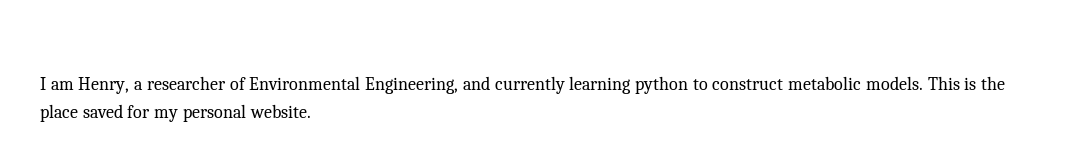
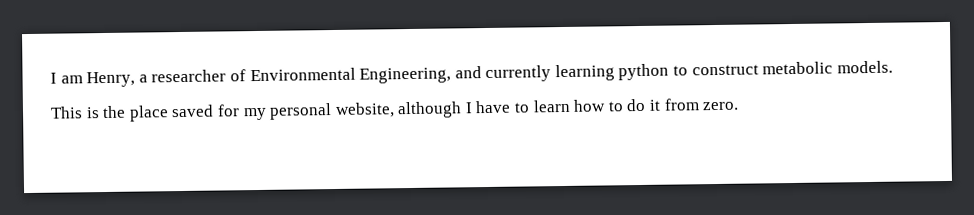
(923, 83) none -> (893, 67) //
[249,104,311,118] website. -> [334,98,740,119] website, although I have to learn how to do it from zero.

